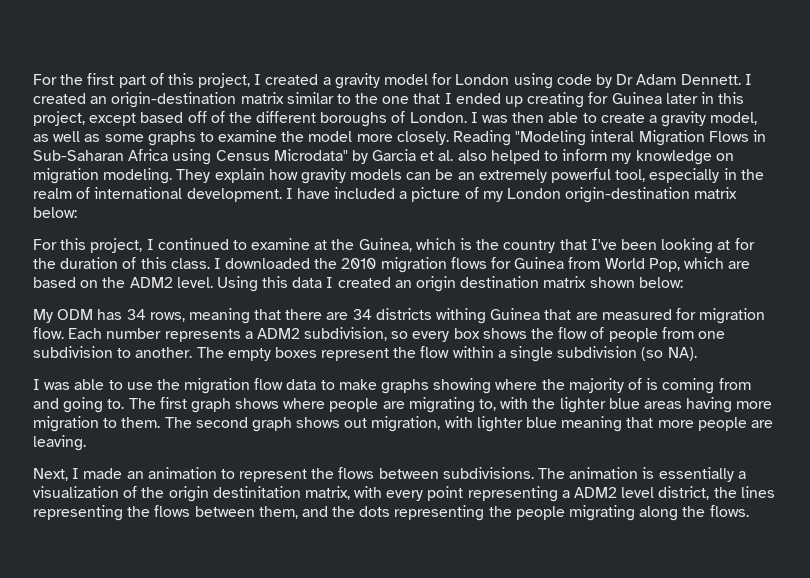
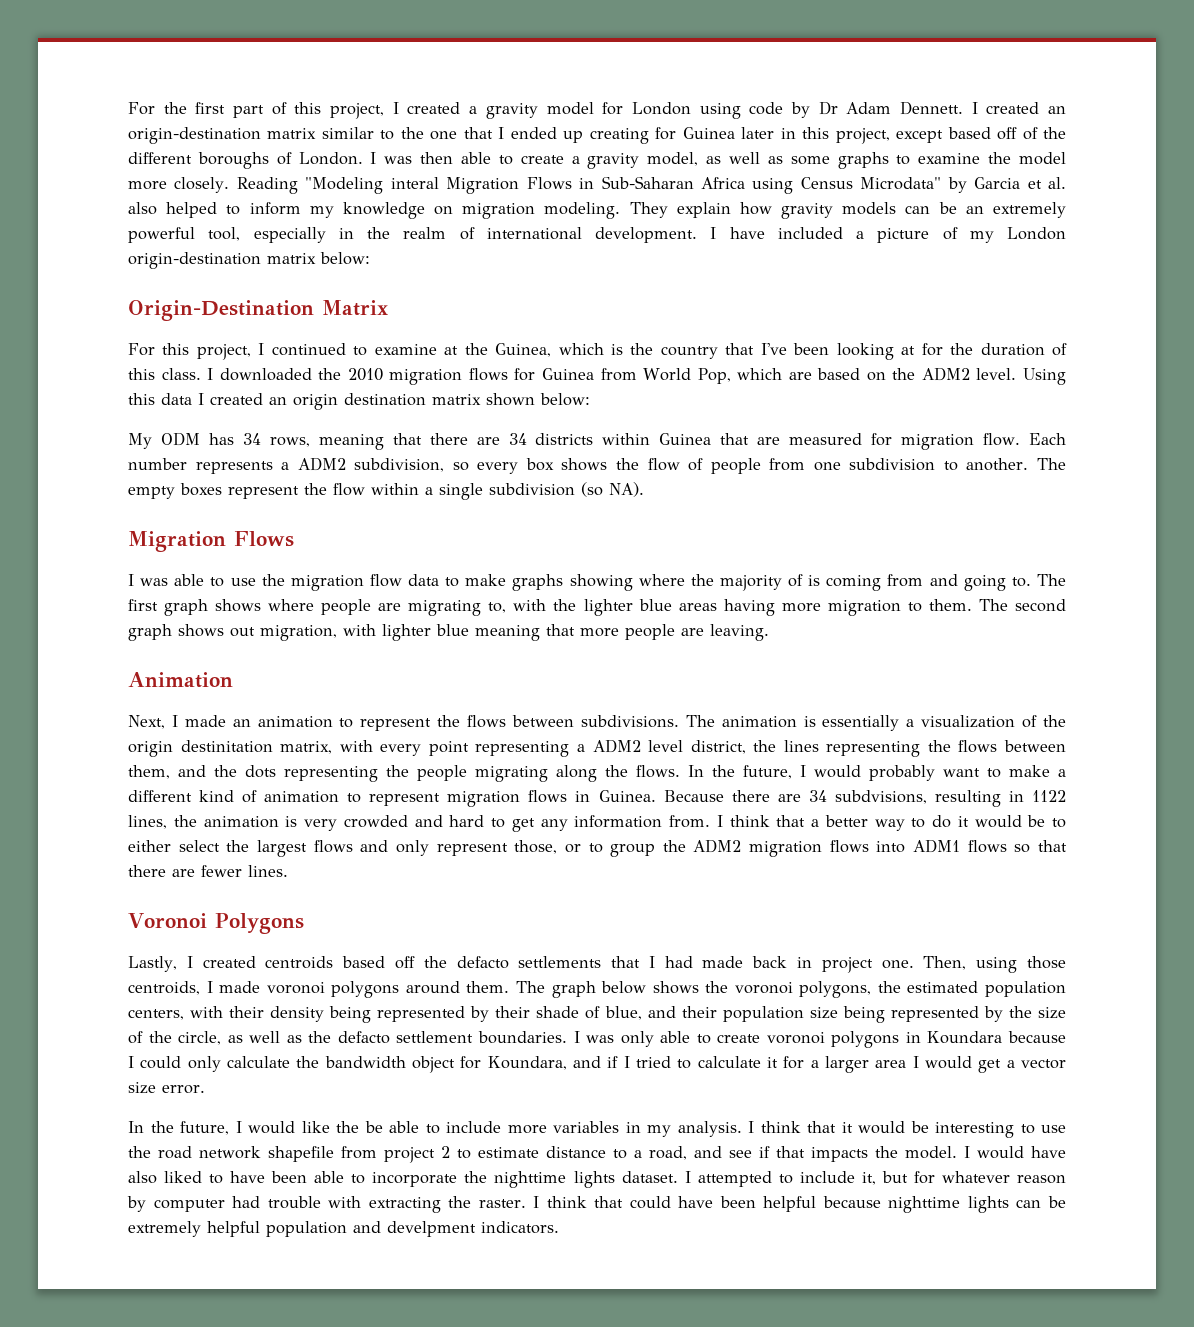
(77, 212) none -> [128,300,388,321] // Origin-Destination Matrix
[436,308,487,324] withing -> [602,433,651,445] within
(697, 354) none -> [128,531,294,552] // Migration Flows
(86, 443) none -> [128,672,233,688] // Animation
(749, 511) none -> [688,765,1066,781] [128,790,1066,807] [128,815,1066,832] [128,839,1067,857] [128,865,288,877] [128,913,304,934] [128,956,1066,973] [128,981,1066,998] [128,1006,1066,1023] [128,1031,1066,1048] [128,1056,1067,1073] [128,1082,205,1094] [128,1121,1066,1138] [128,1146,1066,1163] [128,1171,1066,1188] [127,1196,1066,1213] [128,1221,559,1237] In the future, I would probably want to make a different kind of animation to represent migration flows in Guinea. Because there are 34 subdvisions, resulting in 1122 lines, the animation is very crowded and hard to get any information from. I think that a better way to do it would be to either select the largest flows and only represent those, or to group the ADM2 migration flows into ADM1 flows so that there are fewer lines. // Voronoi Polygons // Lastly, I created centroids based off the defacto settlements that I had made back in project one. Then, using those centroids, I made voronoi polygons around them. The graph below shows the voronoi polygons, the estimated population centers, with their density being represented by their shade of blue, and their population size being represented by the size of the circle, as well as the defacto settlement boundaries. I was only able to create voronoi polygons in Koundara because I could only calculate the bandwidth object for Koundara, and if I tried to calculate it for a larger area I would get a vector size error. // In the future, I would like the be able to include more variables in my analysis. I think that it would be interesting to use the road network shapefile from project 2 to estimate distance to a road, and see if that impacts the model. I would have also liked to have been able to incorporate the nighttime lights dataset. I attempted to include it, but for whatever reason by computer had trouble with extracting the raster. I think that could have been helpful because nighttime lights can be extremely helpful population and develpment indicators.

